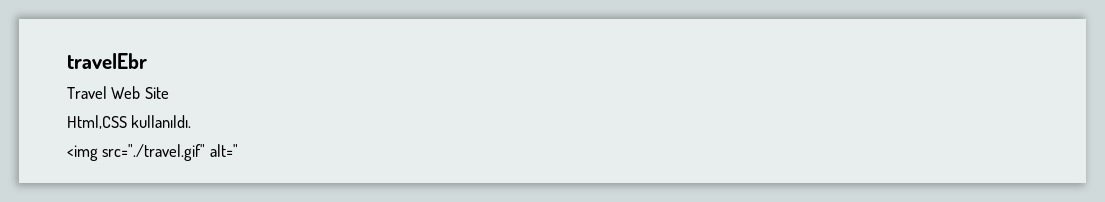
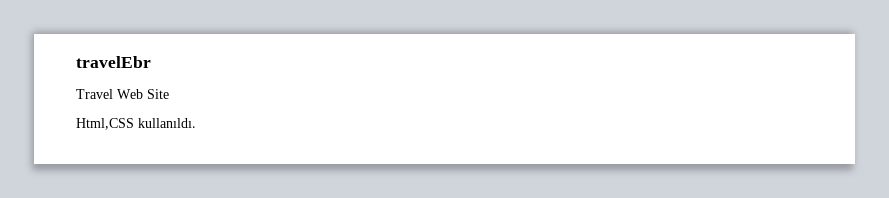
[67,144,238,161] // <img src="./travel.gif" alt=" -> (196, 123) none

